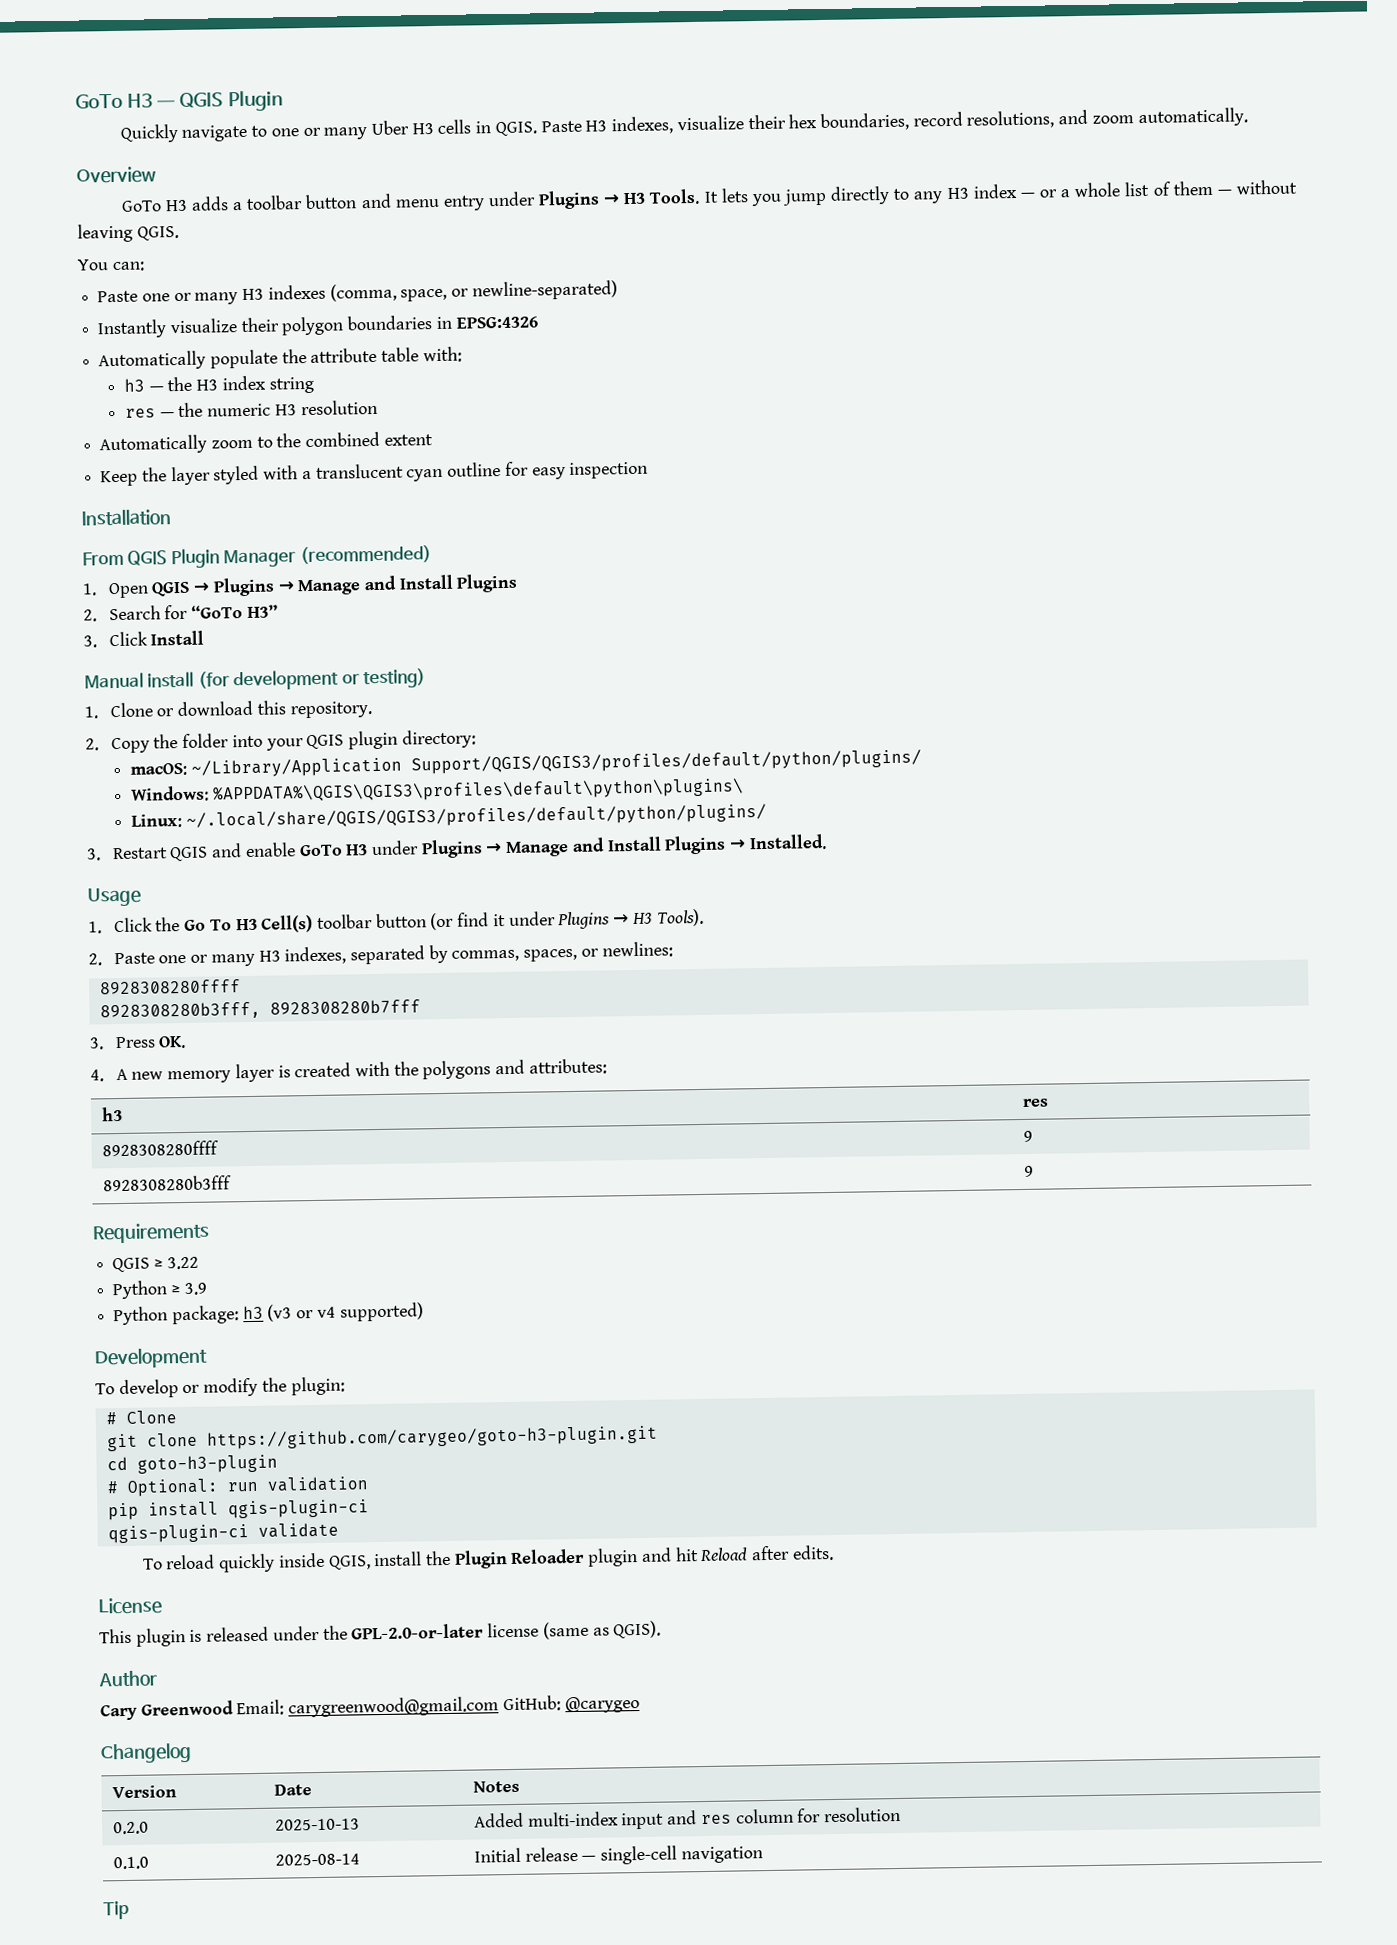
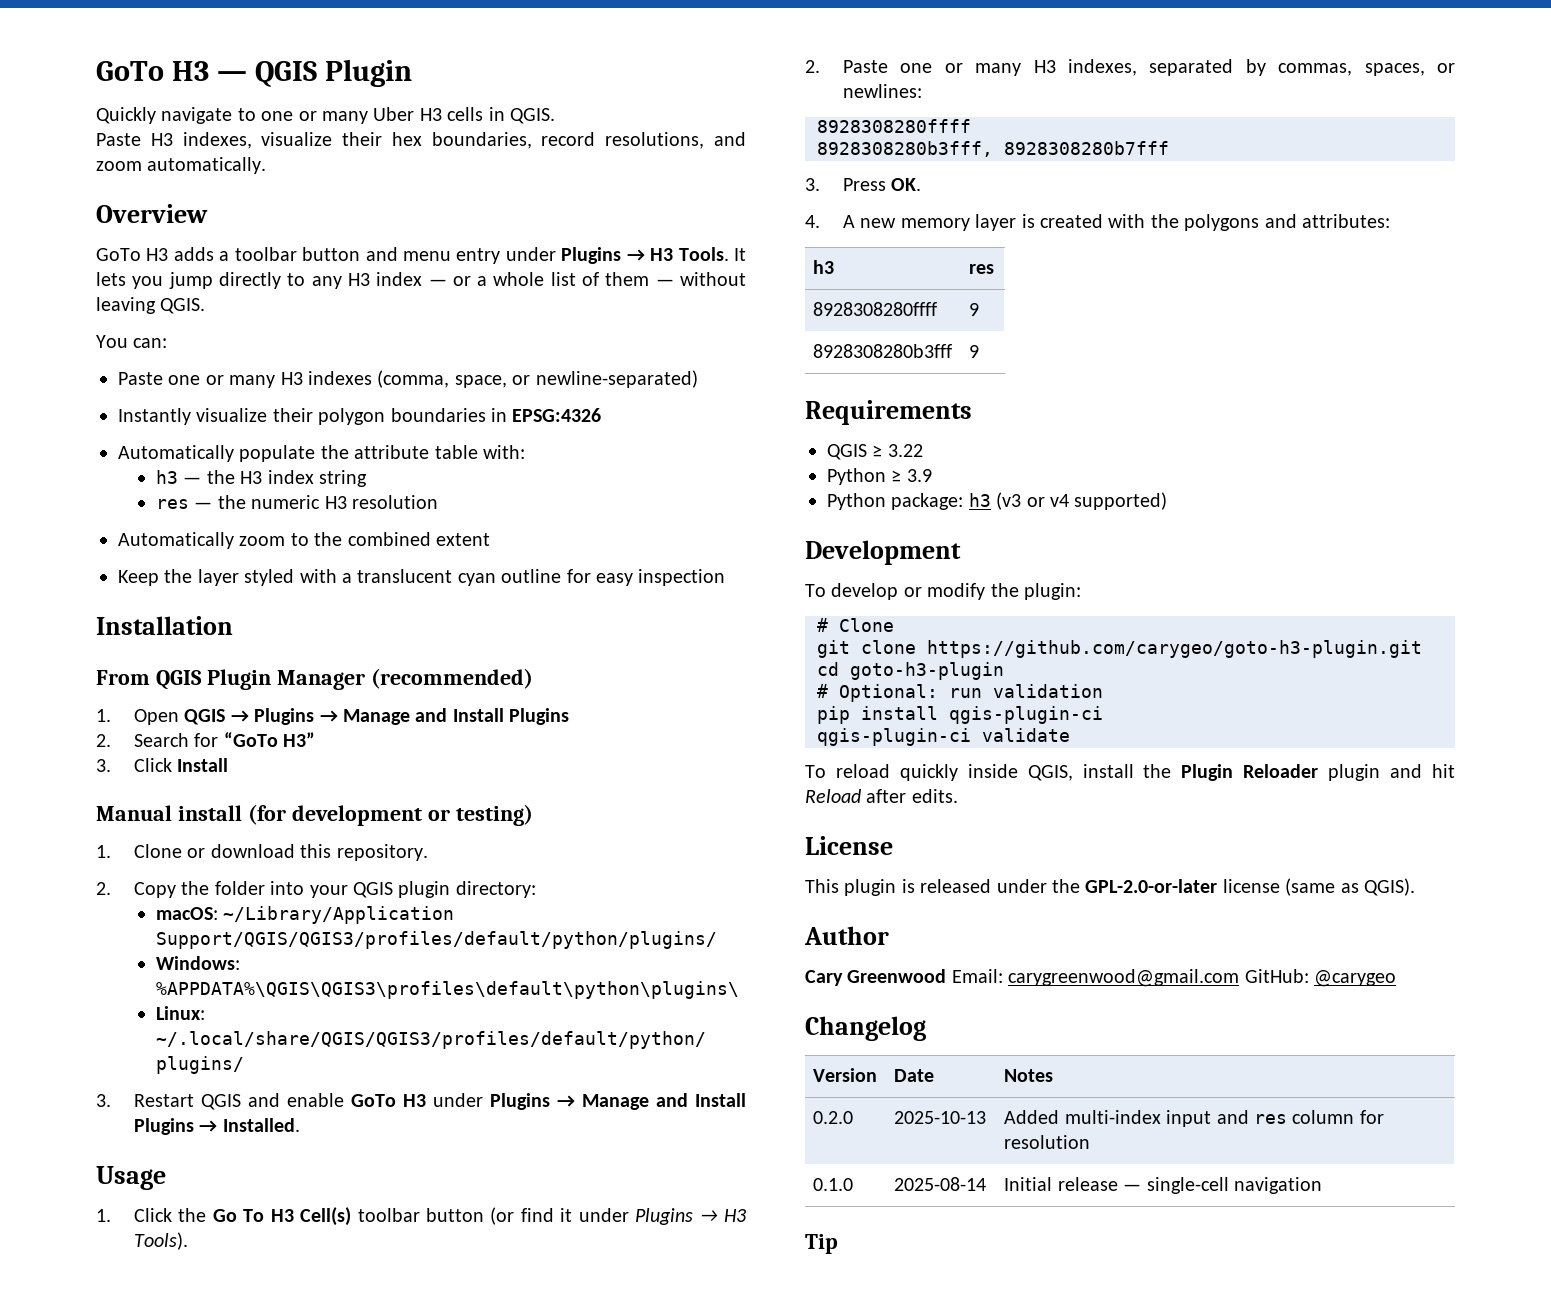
(537, 129) none -> (555, 116) //

